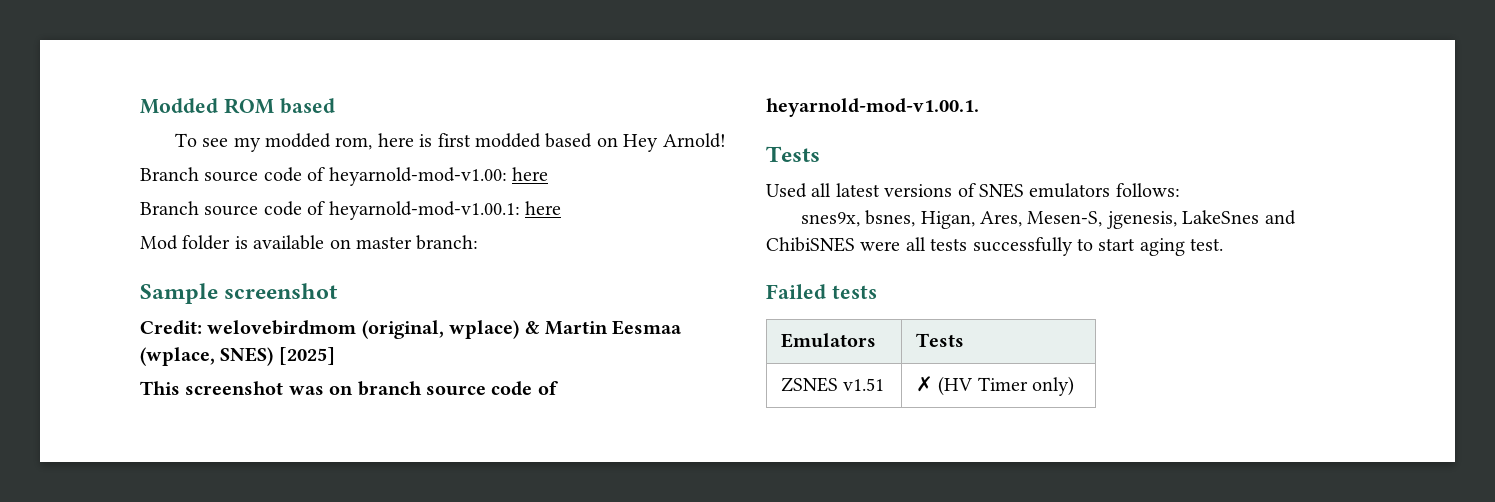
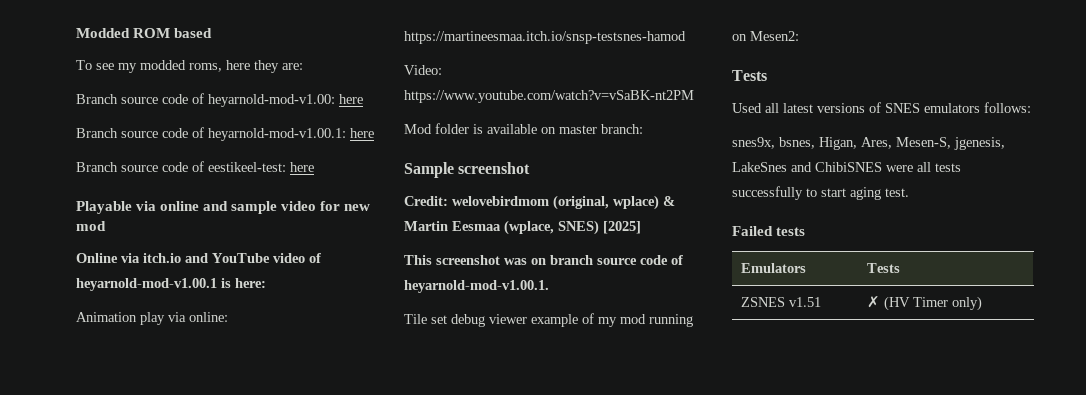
[335,133,726,152] rom, here is first modded based on Hey Arnold! -> [189,60,303,73] roms, here they are:
(561, 208) none -> [76,161,314,172] [76,201,371,214] [76,221,106,231] [76,253,321,263] [76,278,266,291] [76,312,228,325] [404,31,686,44] [404,65,442,75] [404,90,694,103] // Branch source code of eestikeel-test: here // Playable via online and sample video for new mod // Online via itch.io and YouTube video of heyarnold-mod-v1.00.1 is here: // Animation play via online: https://martineesmaa.itch.io/snsp-testsnes-hamod // Video: https://www.youtube.com/watch?v=vSaBK-nt2PM
(979, 107) none -> [404,313,693,327] [732,31,799,41] // Tile set debug viewer example of my mod running on Mesen2:

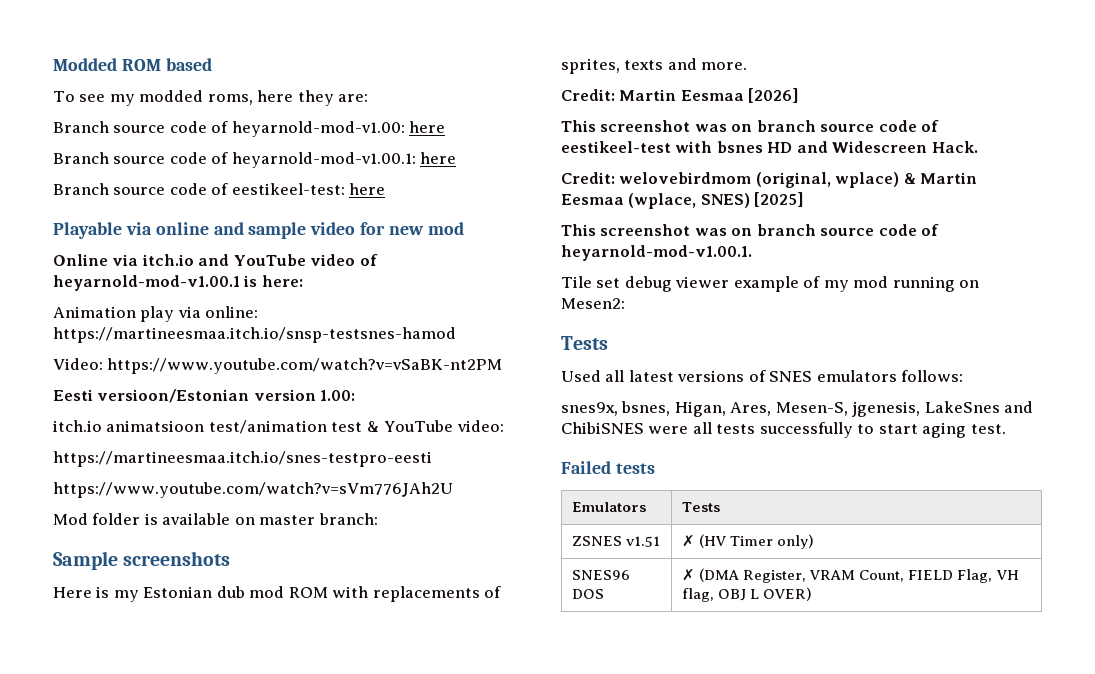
(694, 96) none -> [53,389,356,403] [53,420,504,434] [53,451,432,467] [53,482,453,498] // Eesti versioon/Estonian version 1.00: // itch.io animatsioon test/animation test & YouTube video: // https://martineesmaa.itch.io/snes-testpro-eesti // https://www.youtube.com/watch?v=sVm776JAh2U
[458,162,531,174] screenshot -> [123,551,231,566] [53,586,502,602] [561,58,748,74] [561,88,800,103] [561,120,940,132] [561,141,978,153] screenshots // Here is my Estonian dub mod ROM with replacements of sprites, texts and more. // Credit: Martin Eesmaa [2026] // This screenshot was on branch source code of eestikeel-test with bsnes HD and Widescreen Hack.
(982, 303) none -> [572,570,631,580] [572,589,605,599] [682,568,1019,583] [682,587,813,602] // SNES96 DOS | ✗ (DMA Register, VRAM Count, FIELD Flag, VH flag, OBJ L OVER)

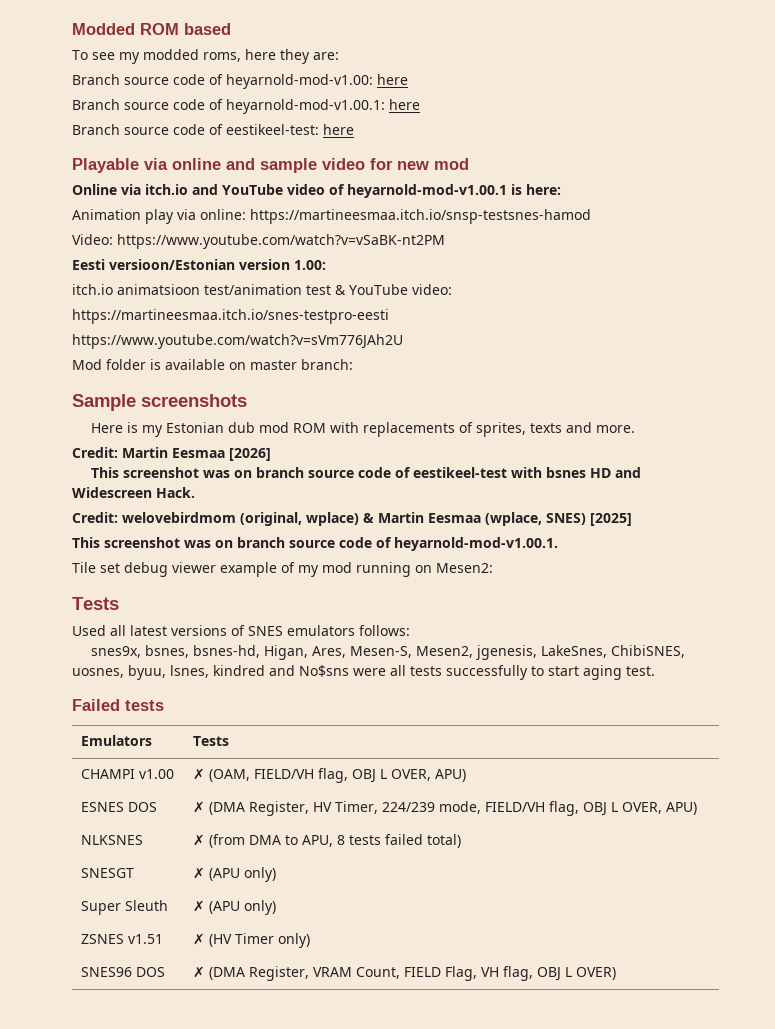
(671, 408) none -> [193,645,261,658] bsnes-hd,
[852,401,1034,417] [561,422,644,434] jgenesis, LakeSnes and ChibiSNES -> [416,645,686,660] [72,665,349,680] Mesen2, jgenesis, LakeSnes, ChibiSNES, uosnes, byuu, lsnes, kindred and No$sns
(721, 507) none -> [81,769,175,779] [193,768,467,783] [81,802,158,812] [193,801,698,816] [81,835,144,845] [193,834,462,848] [81,868,135,878] [193,867,277,882] [81,900,169,915] [193,900,277,915] // CHAMPI v1.00 | ✗ (OAM, FIELD/VH flag, OBJ L OVER, APU) // ESNES DOS | ✗ (DMA Register, HV Timer, 224/239 mode, FIELD/VH flag, OBJ L OVER, APU) // NLKSNES | ✗ (from DMA to APU, 8 tests failed total) // SNESGT | ✗ (APU only) // Super Sleuth | ✗ (APU only)

